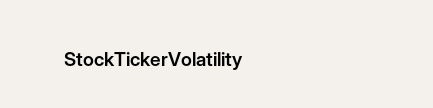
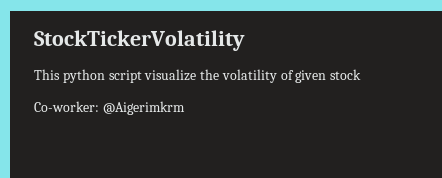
(243, 61) none -> [34,69,362,83] [34,101,185,115] // This python script visualize the volatility of given stock // Co-worker: @Aigerimkrm

